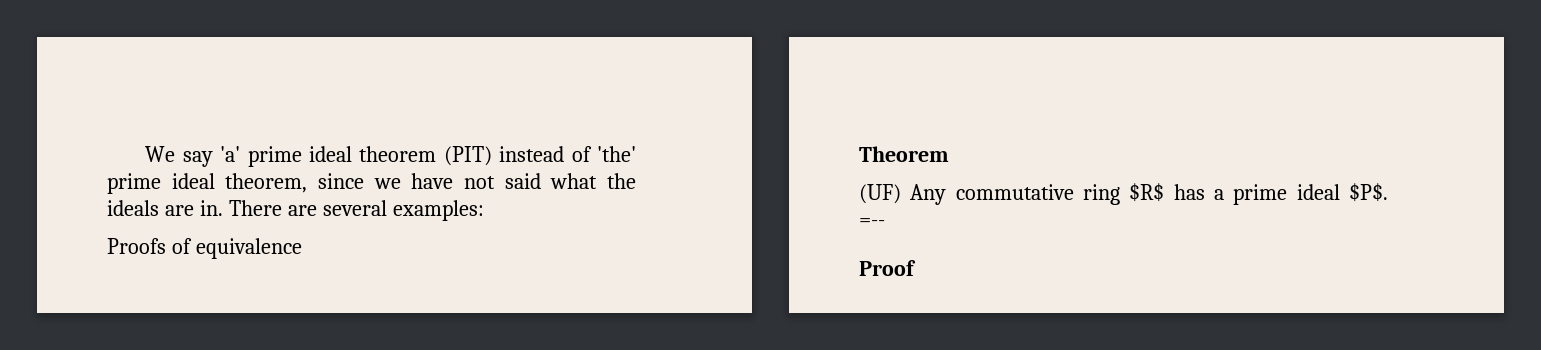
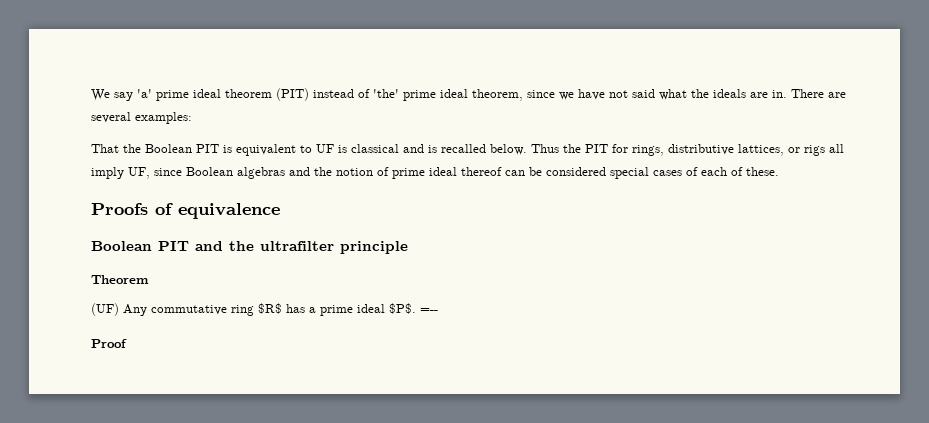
[107,238,302,259] Proofs of equivalence -> [91,144,844,156] [91,167,779,179] [91,203,280,219] [91,241,408,254] That the Boolean PIT is equivalent to UF is classical and is recalled below. Thus the PIT for rings, distributive lattices, or rigs all imply UF, since Boolean algebras and the notion of prime ideal thereof can be considered special cases of each of these. // Proofs of equivalence // Boolean PIT and the ultrafilter principle

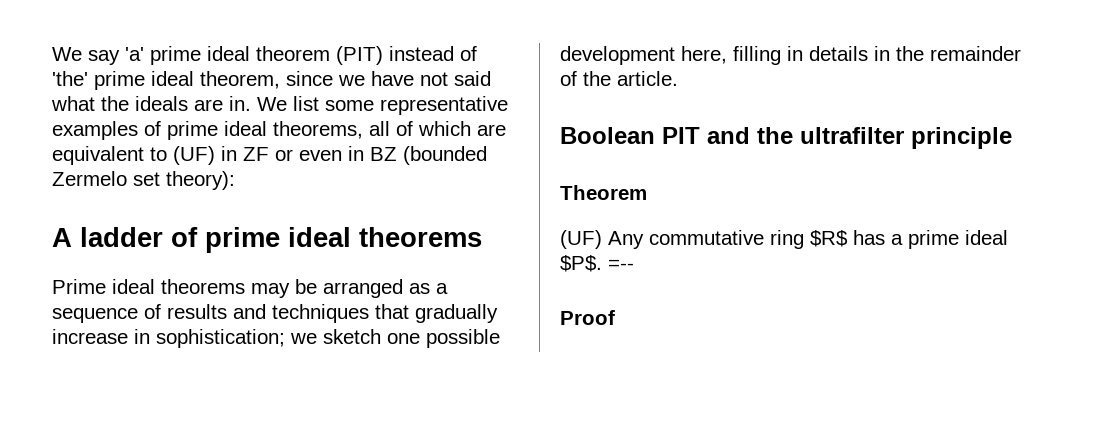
[791,89,846,98] [91,112,192,124] [91,144,844,156] [91,167,779,179] [91,203,280,219] There are several examples: // That the Boolean PIT is equivalent to UF is classical and is recalled below. Thus the PIT for rings, distributive lattices, or rigs all imply UF, since Boolean algebras and the notion of prime ideal thereof can be considered special cases of each of these. // Proofs of equivalence -> [257,96,508,115] [52,121,506,140] [52,146,487,165] [52,171,235,190] [52,227,482,253] [52,279,448,298] [52,304,498,323] [52,329,500,348] [560,46,1021,65] [560,71,678,86] We list some representative examples of prime ideal theorems, all of which are equivalent to (UF) in ZF or even in BZ (bounded Zermelo set theory): // A ladder of prime ideal theorems // Prime ideal theorems may be arranged as a sequence of results and techniques that gradually increase in sophistication; we sketch one possible development here, filling in details in the remainder of the article.

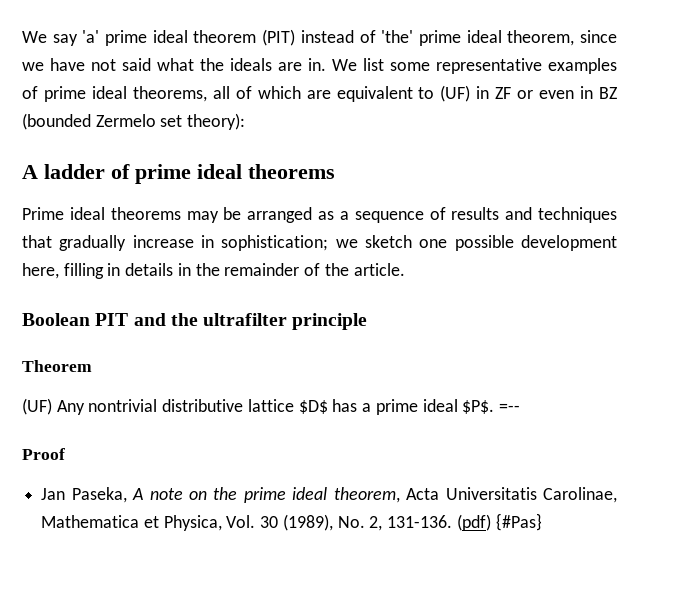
[649,230,848,249] commutative ring $R$ -> [88,399,328,414] nontrivial distributive lattice $D$
(615, 317) none -> [41,487,617,503] [41,513,542,531] // Jan Paseka, A note on the prime ideal theorem, Acta Universitatis Carolinae, Mathematica et Physica, Vol. 30 (1989), No. 2, 131-136. (pdf) {#Pas}

